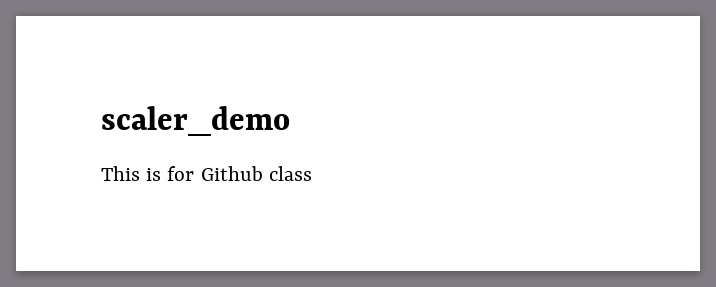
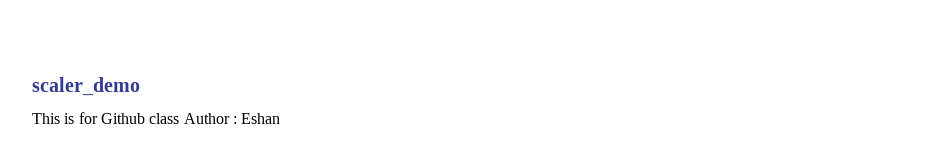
(312, 173) none -> [183,113,281,124] Author : Eshan

